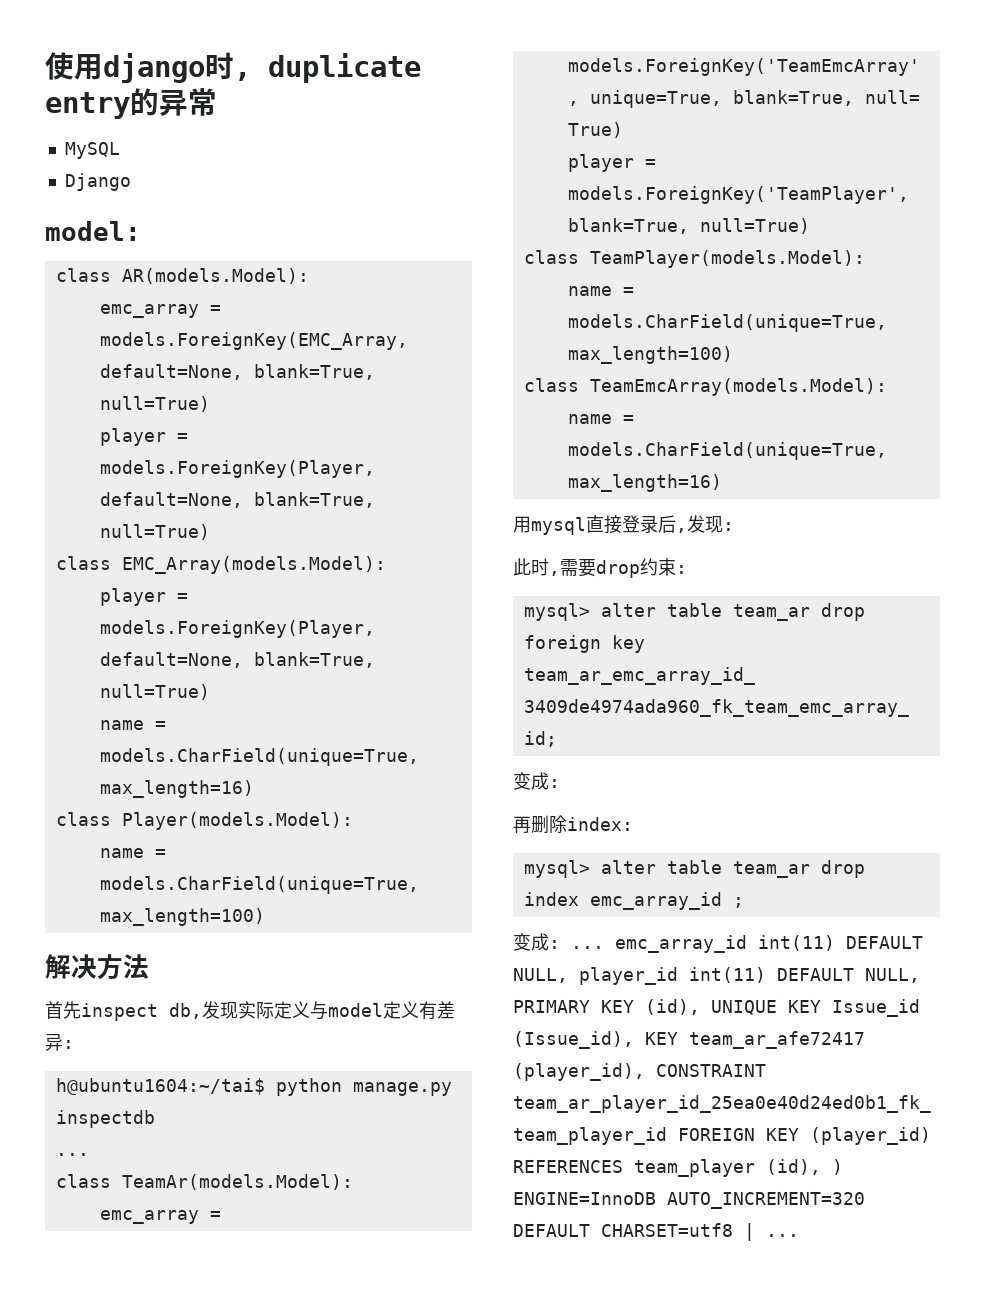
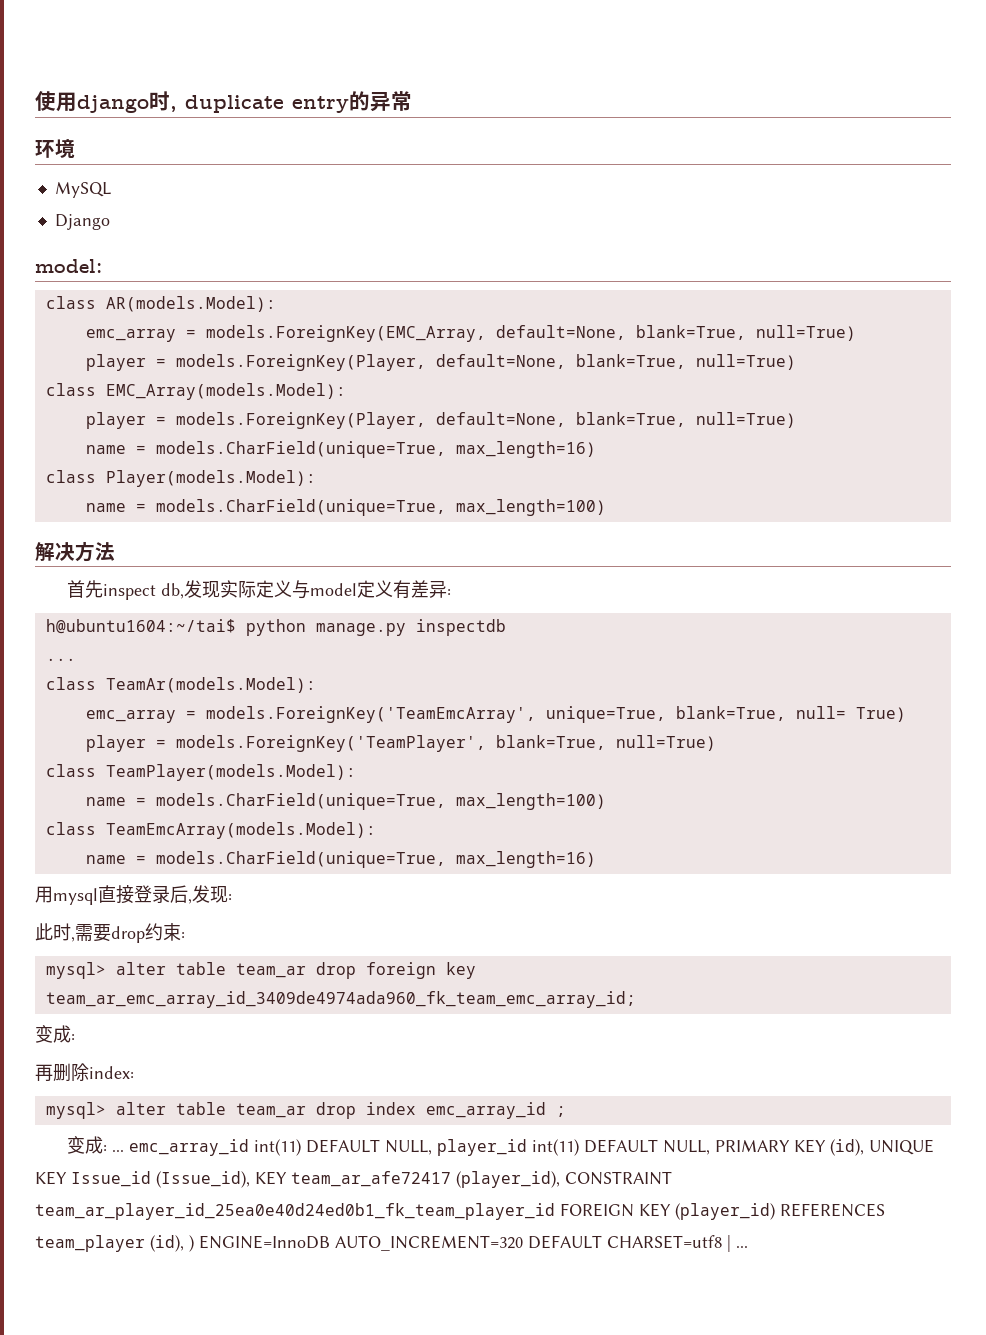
(217, 102) none -> [35,139,75,158] // 环境

